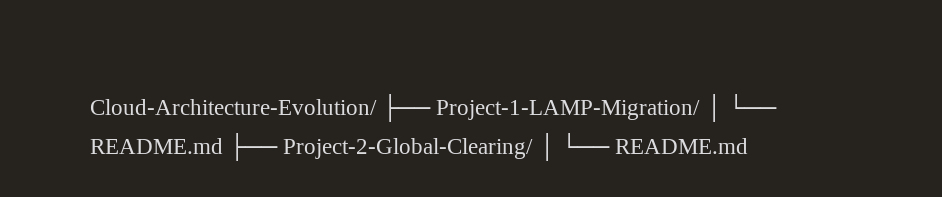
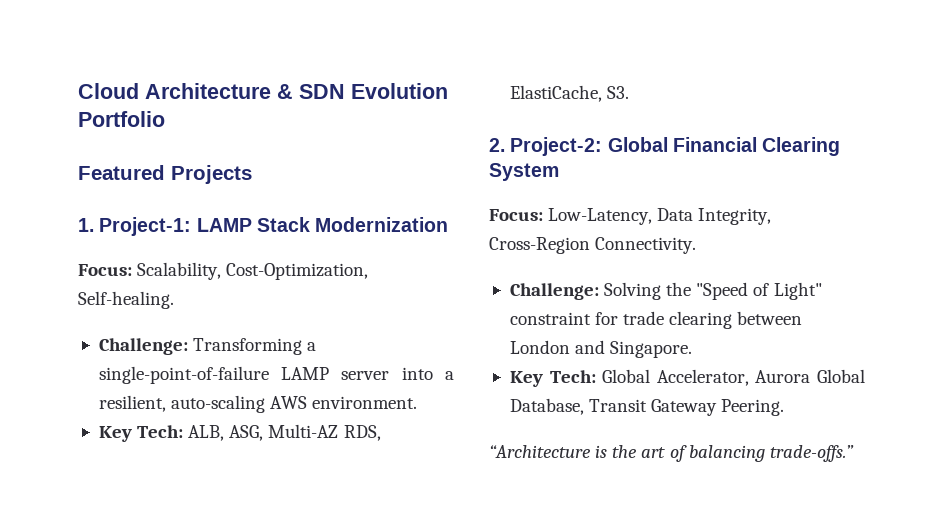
[90,94,777,122] [90,133,749,161] Cloud-Architecture-Evolution/ ├── Project-1-LAMP-Migration/ │ └── README.md ├── Project-2-Global-Clearing/ │ └── README.md -> [78,83,448,99] [78,111,165,127] [78,165,252,184] [78,217,449,236] [78,262,369,280] [78,291,174,309] [98,338,317,355] [98,366,455,384] [98,395,418,413] [98,424,381,442] [509,85,630,102] [489,137,841,156] [489,163,559,181] [489,208,772,225] [489,237,697,254] [509,282,822,300] [509,311,803,329] [509,340,693,358] [509,369,865,387] [509,398,785,416] [489,445,854,462] Cloud Architecture & SDN Evolution Portfolio // Featured Projects // 1. Project-1: LAMP Stack Modernization // Focus: Scalability, Cost-Optimization, Self-healing. // Challenge: Transforming a single-point-of-failure LAMP server into a resilient, auto-scaling AWS environment. // Key Tech: ALB, ASG, Multi-AZ RDS, ElastiCache, S3. // 2. Project-2: Global Financial Clearing System // Focus: Low-Latency, Data Integrity, Cross-Region Connectivity. // Challenge: Solving the "Speed of Light" constraint for trade clearing between London and Singapore. // Key Tech: Global Accelerator, Aurora Global Database, Transit Gateway Peering. // “Architecture is the art of balancing trade-offs.”

